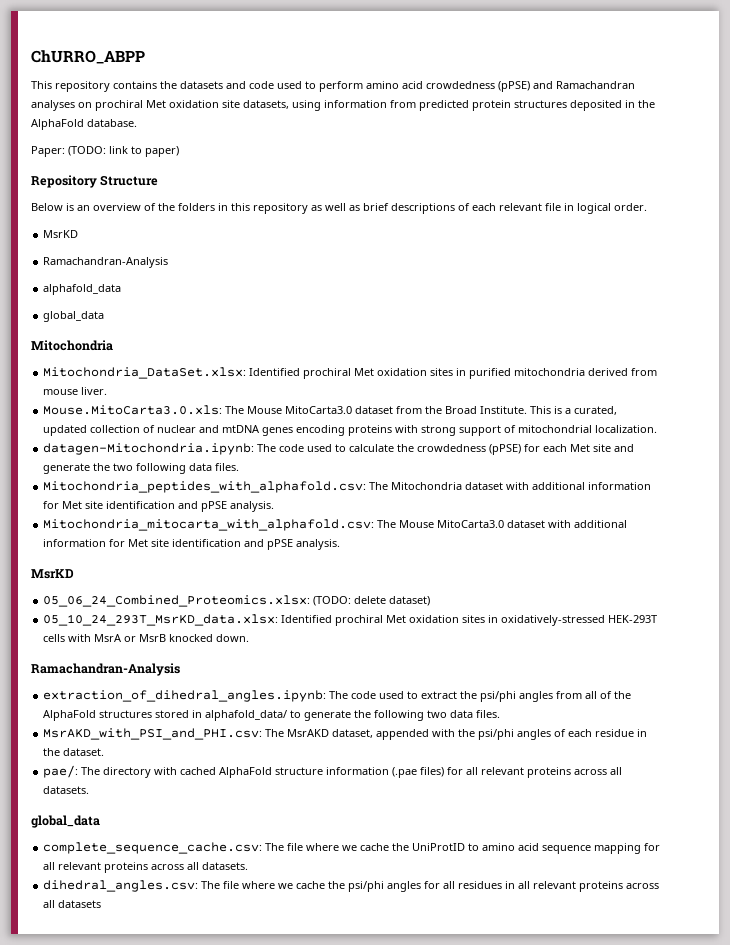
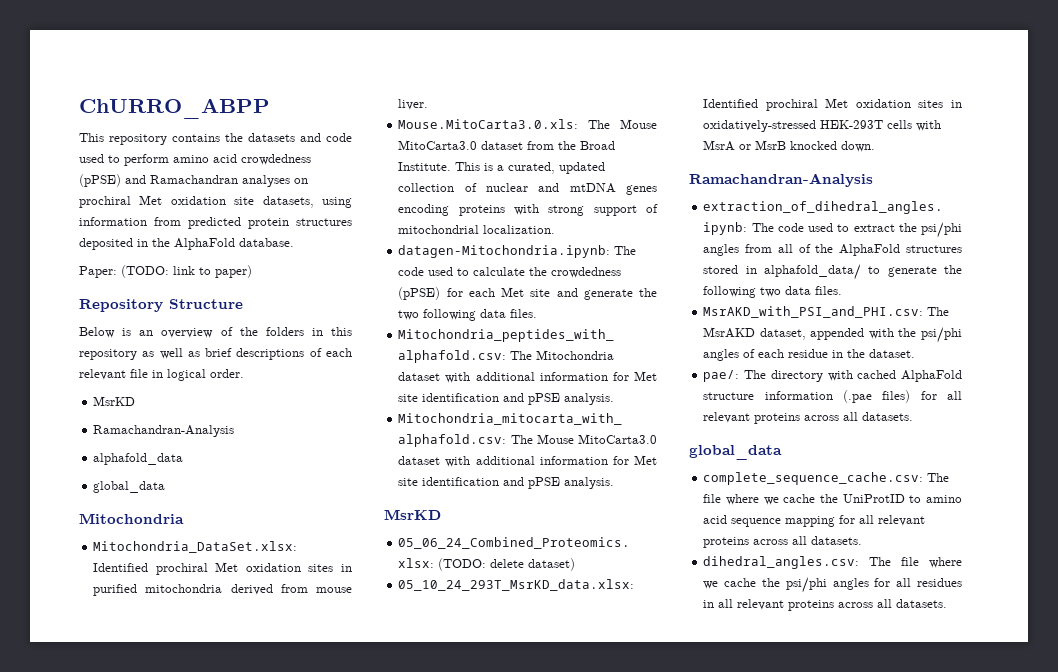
[58,900,102,908] datasets -> [896,599,948,608] datasets.

